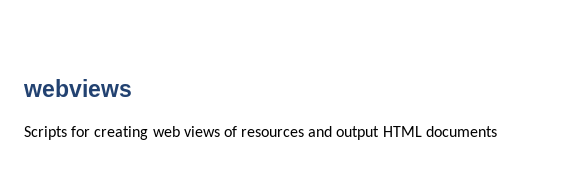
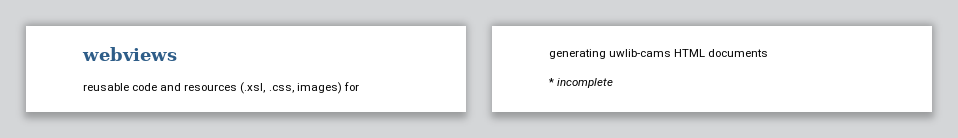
[24,126,380,140] Scripts for creating web views of resources and output -> [83,82,359,94] [549,49,672,59] reusable code and resources (.xsl, .css, images) for generating uwlib-cams
(497, 131) none -> [548,78,614,88] // * incomplete

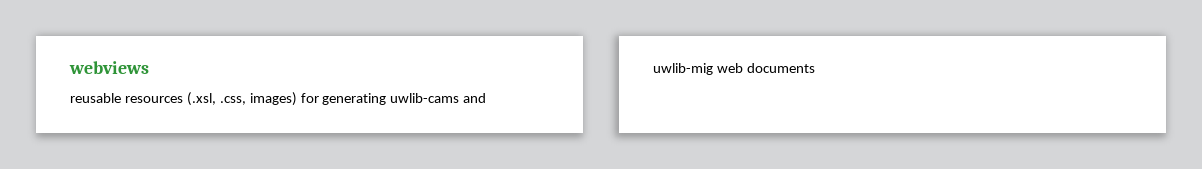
[132,83,182,91] code and -> (121, 98) none
[674,49,706,57] HTML -> [463,93,487,103] [653,63,743,75] and uwlib-mig web
[548,78,614,88] // * incomplete -> (815, 68) none

